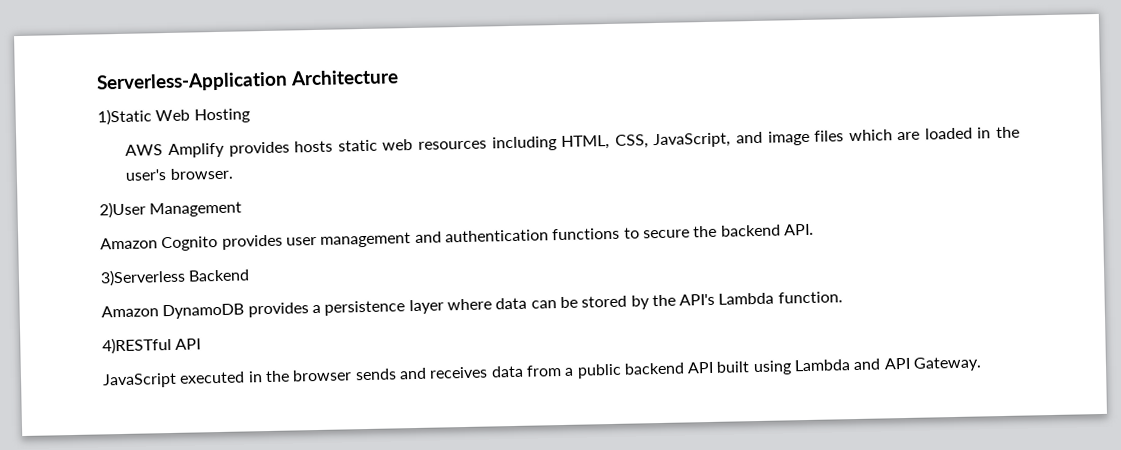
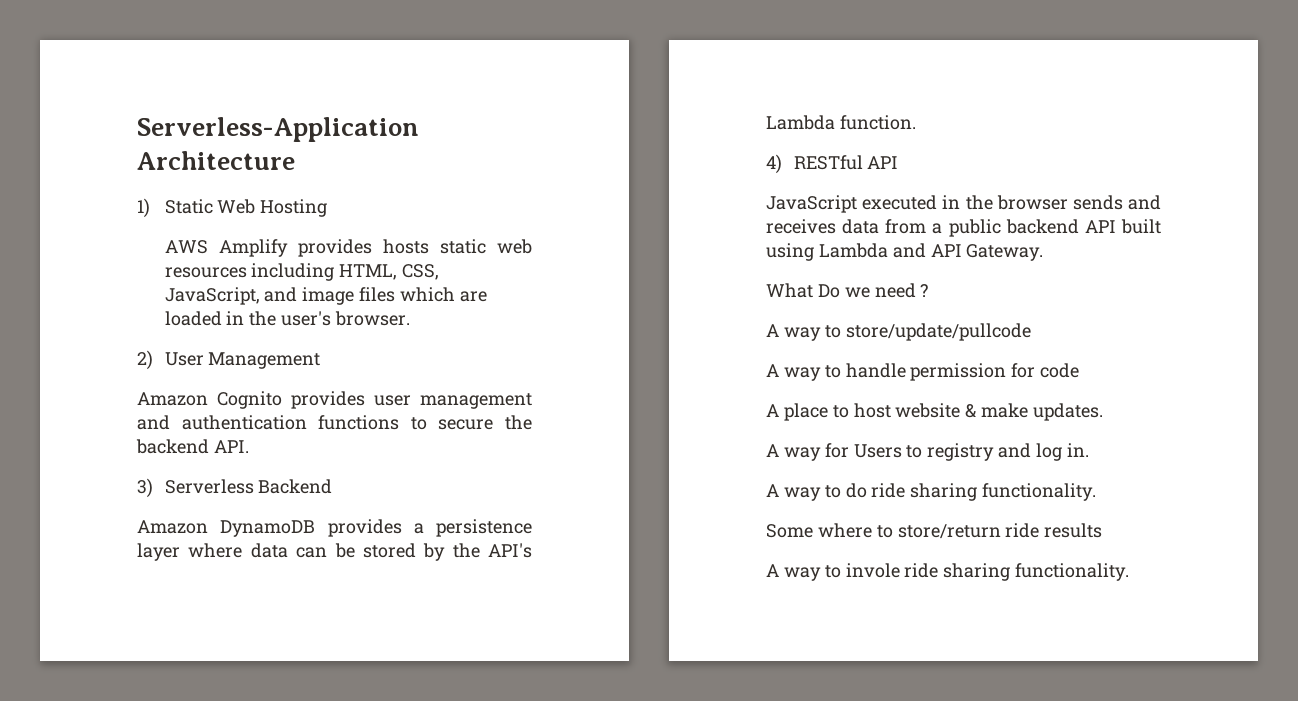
[97,108,152,126] 1)Static -> [137,198,213,218] 1) Static
[99,201,146,219] 2)User -> [137,350,204,370] 2) User
[100,268,186,287] 3)Serverless -> [137,478,254,498] 3) Serverless
[102,336,172,355] 4)RESTful -> [766,154,863,174] 4) RESTful
(983, 364) none -> [766,283,929,298] [766,323,1031,341] [766,363,1080,381] [766,403,1104,421] [766,443,1089,461] [766,483,1097,501] [766,523,1103,539] [766,563,1130,581] // What Do we need ? // A way to store/update/pullcode // A way to handle permission for code // A place to host website & make updates. // A way for Users to registry and log in. // A way to do ride sharing functionality. // Some where to store/return ride results // A way to invole ride sharing functionality.

